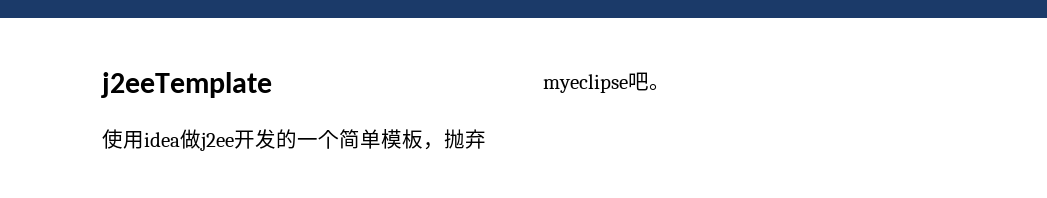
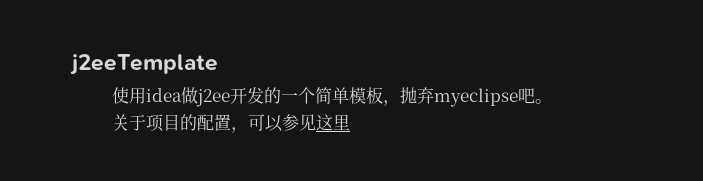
(670, 87) none -> [112,114,351,133] // 关于项目的配置，可以参见这里

